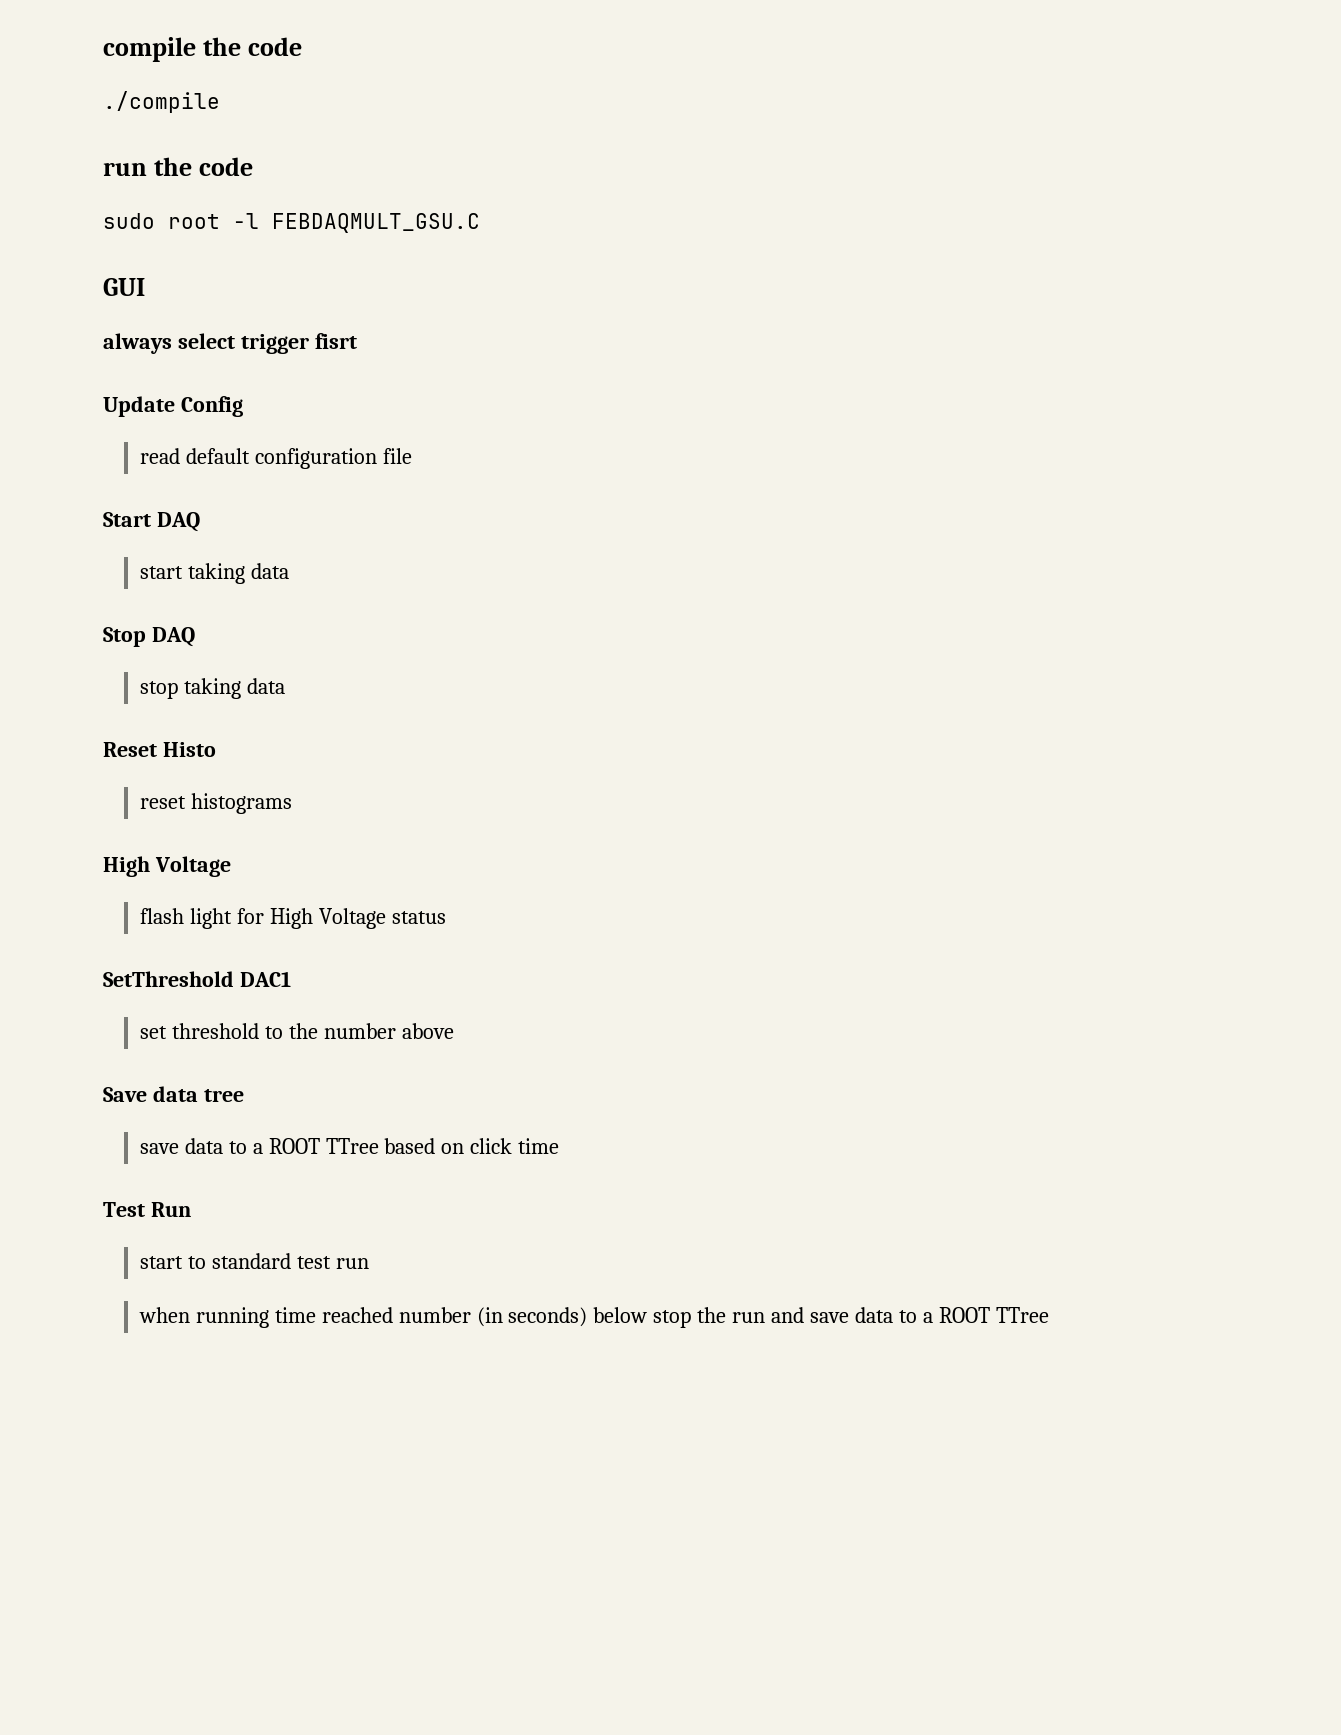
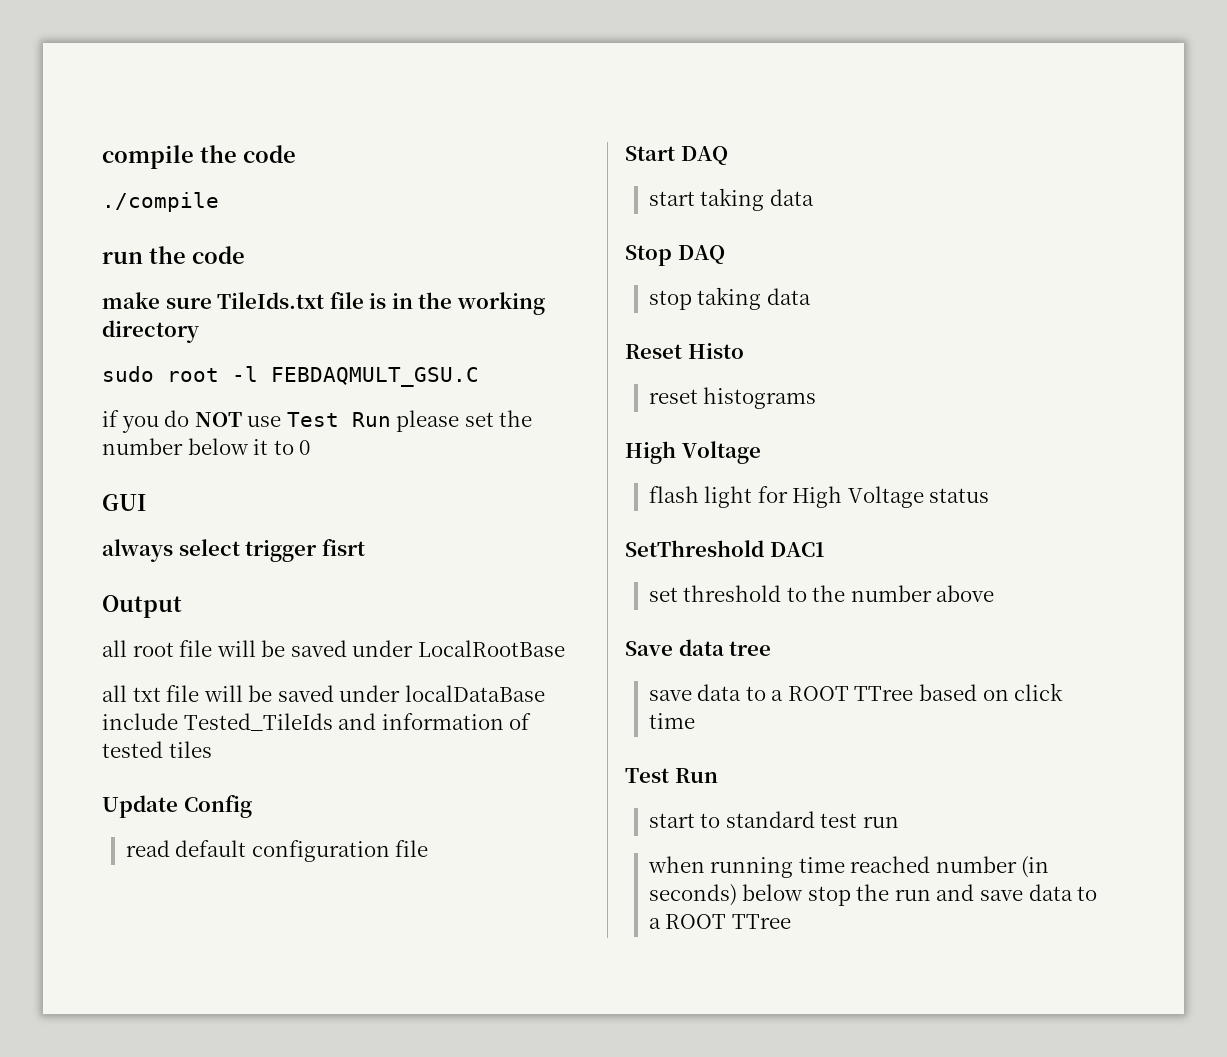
[103,213,480,233] sudo root -l FEBDAQMULT_GSU.C -> [102,292,545,315] [102,320,199,343] [102,366,479,387] [102,410,533,433] [102,438,311,455] make sure TileIds.txt file is in the working directory // sudo root -l FEBDAQMULT_GSU.C // if you do NOT use Test Run please set the number below it to 0
(357, 341) none -> [102,595,182,618] [102,640,565,657] [102,685,545,702] [102,713,532,731] [102,741,212,758] // Output // all root file will be saved under LocalRootBase // all txt file will be saved under localDataBase include Tested_TileIds and information of tested tiles

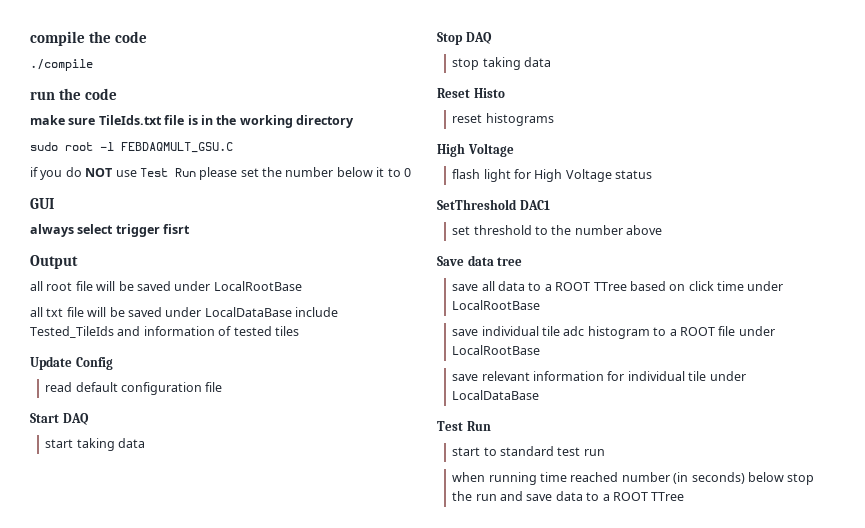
[404,685,545,702] localDataBase -> [204,307,292,317] LocalDataBase
(692, 695) none -> [481,281,495,291] all
(695, 721) none -> [747,281,784,291] [452,300,541,310] [452,326,775,339] [452,345,541,355] [452,371,746,381] [452,390,540,400] under LocalRootBase // save individual tile adc histogram to a ROOT file under LocalRootBase // save relevant information for individual tile under LocalDataBase

